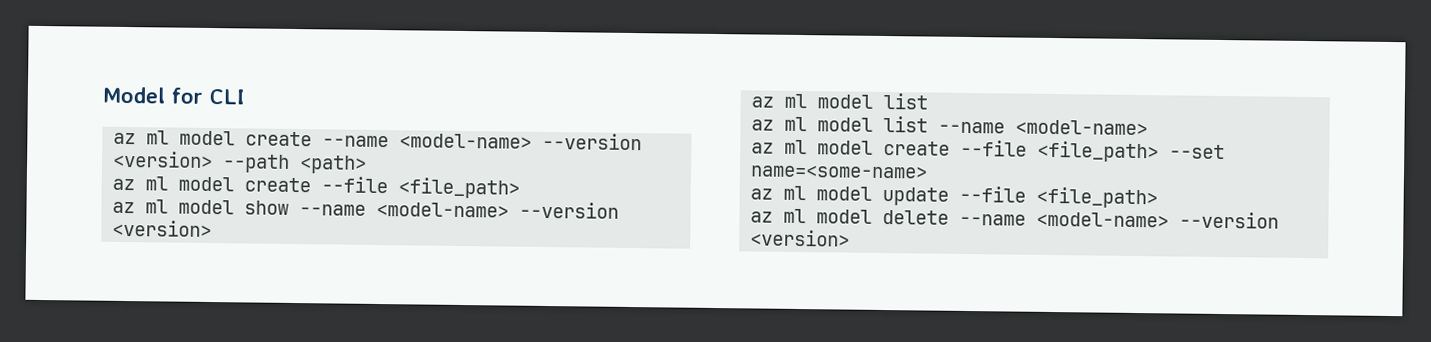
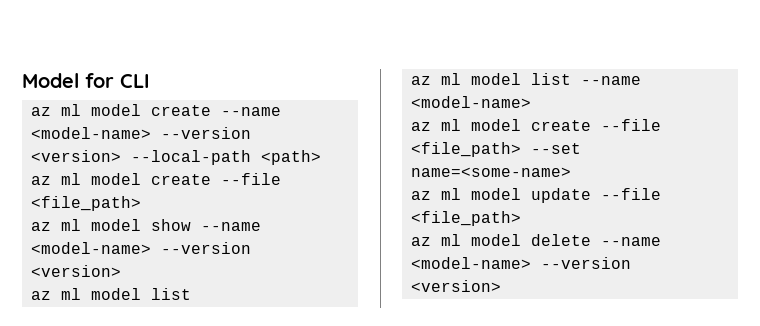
[222,154,291,173] --path -> [131,150,251,165] --local-path

